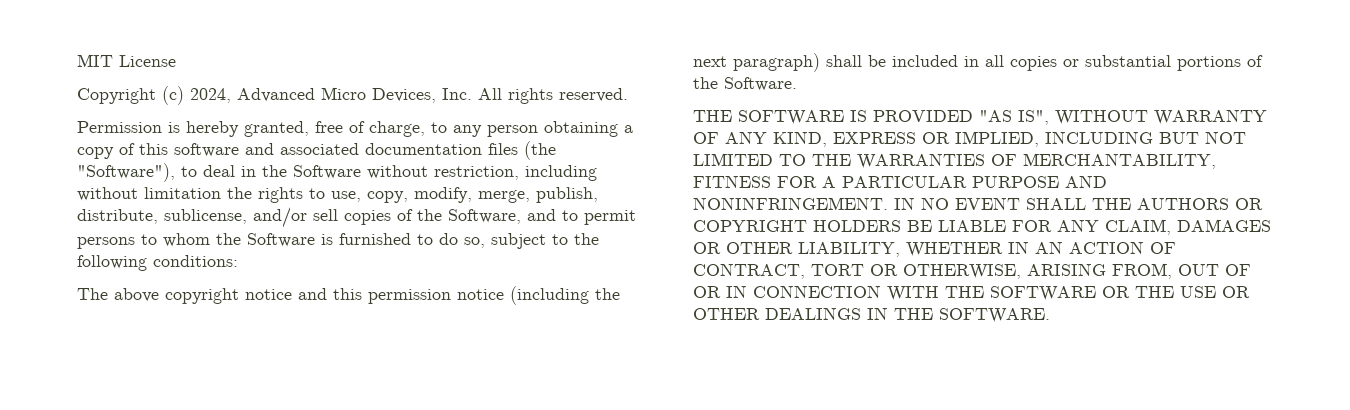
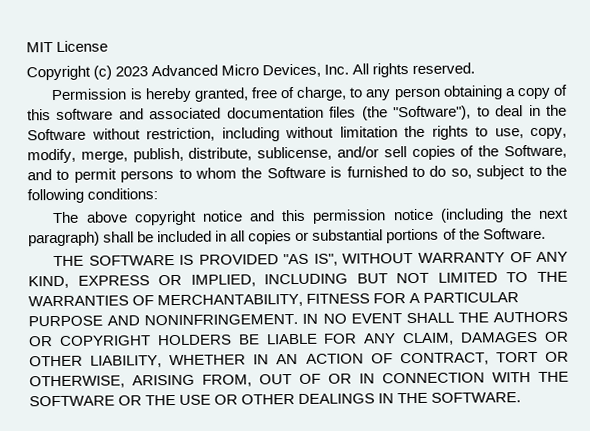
[190,88,231,103] 2024, -> [115,66,149,77] 2023

